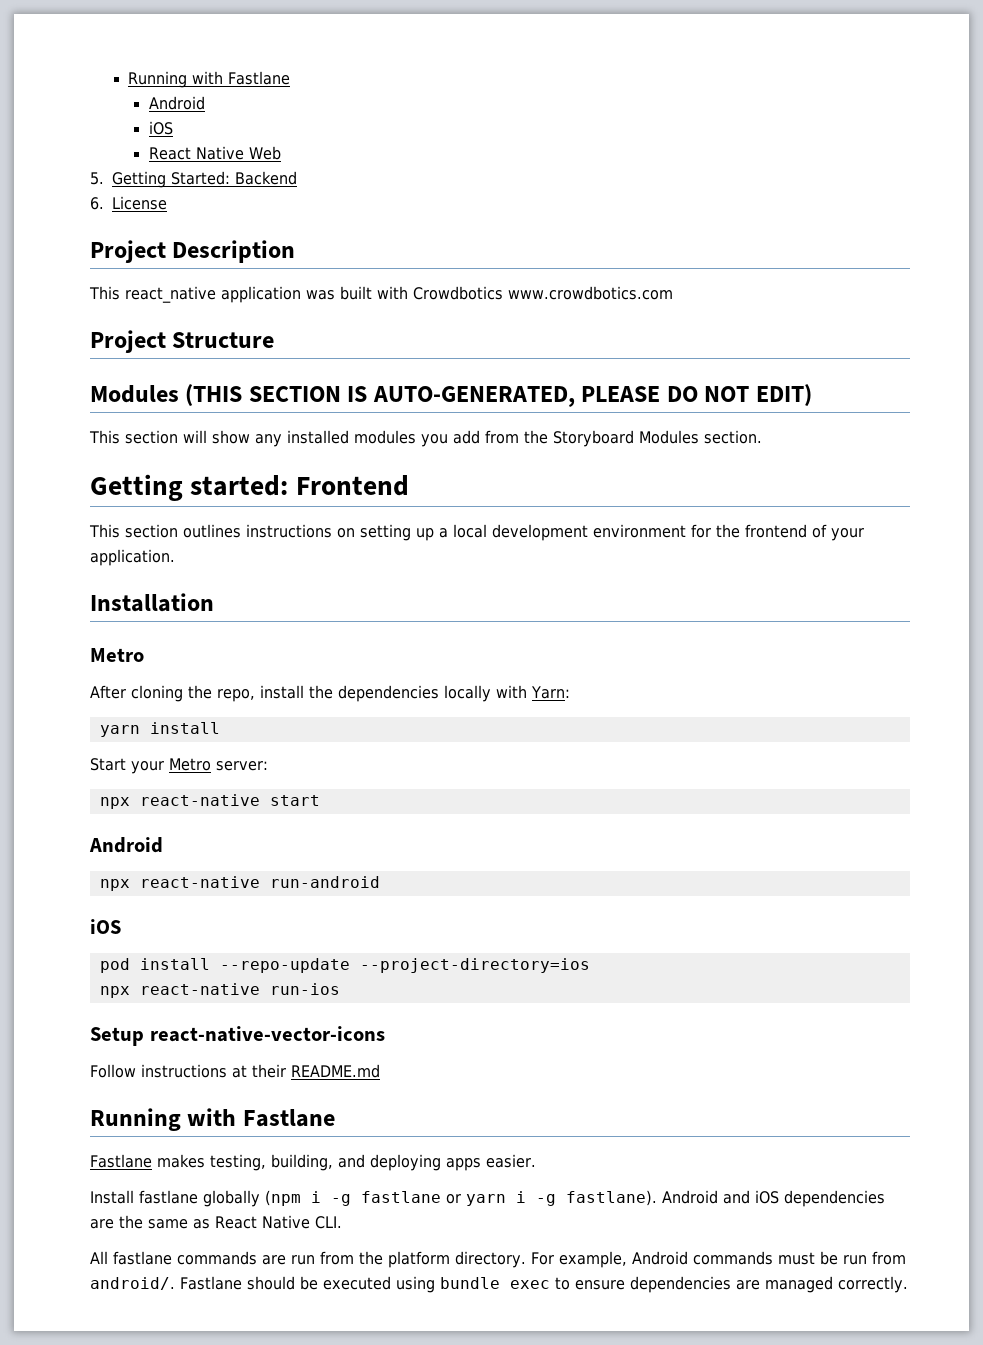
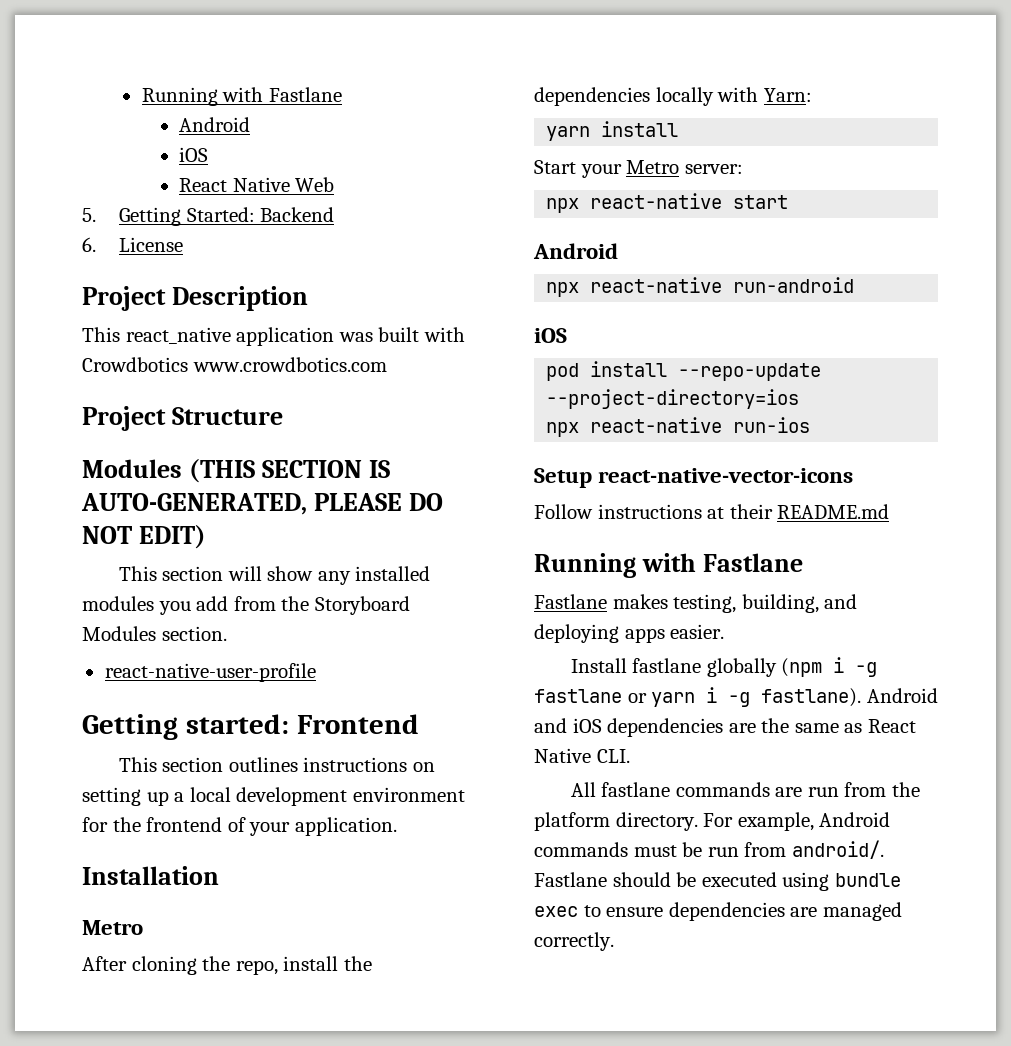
(762, 437) none -> [104,663,316,682] // react-native-user-profile

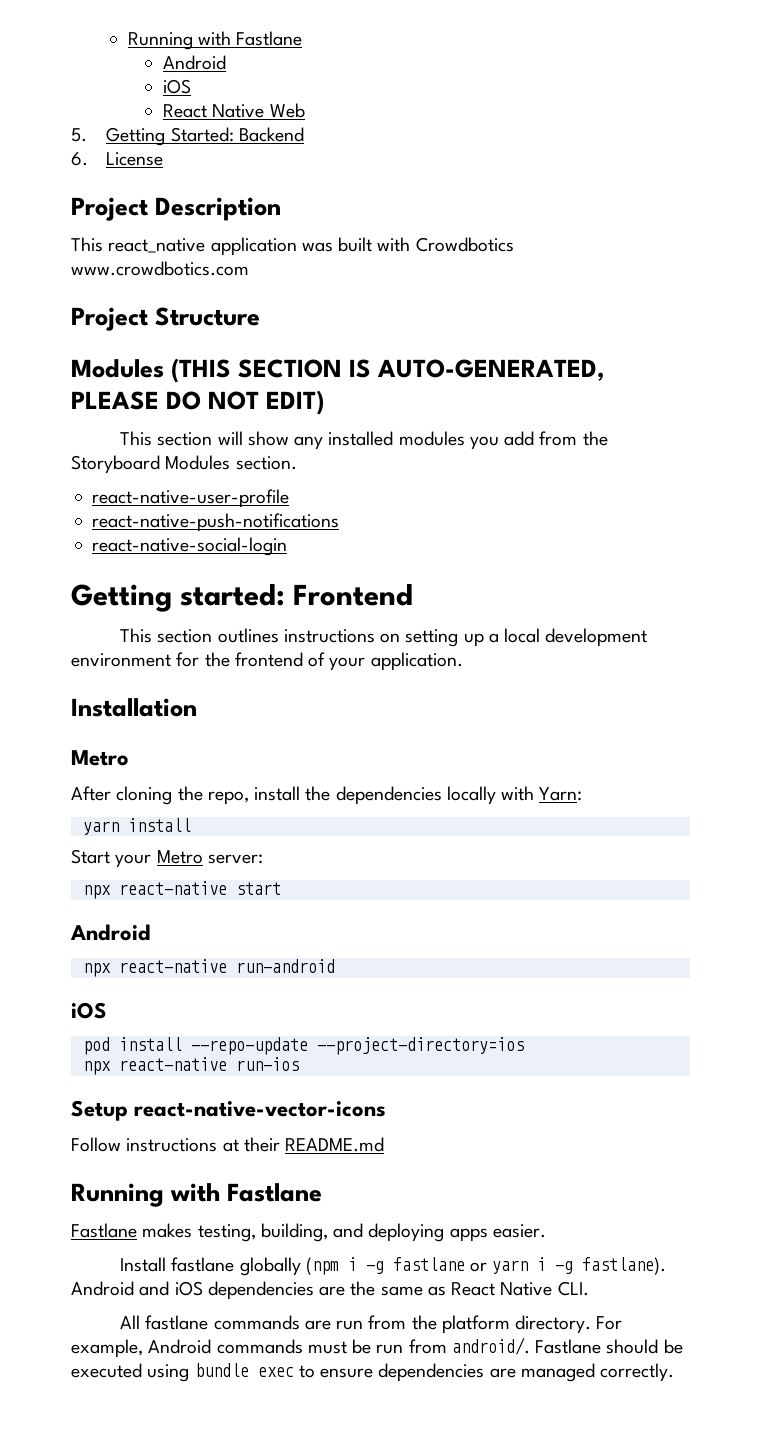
(316, 672) none -> [92,513,340,532] [92,537,288,556] // react-native-push-notifications // react-native-social-login

